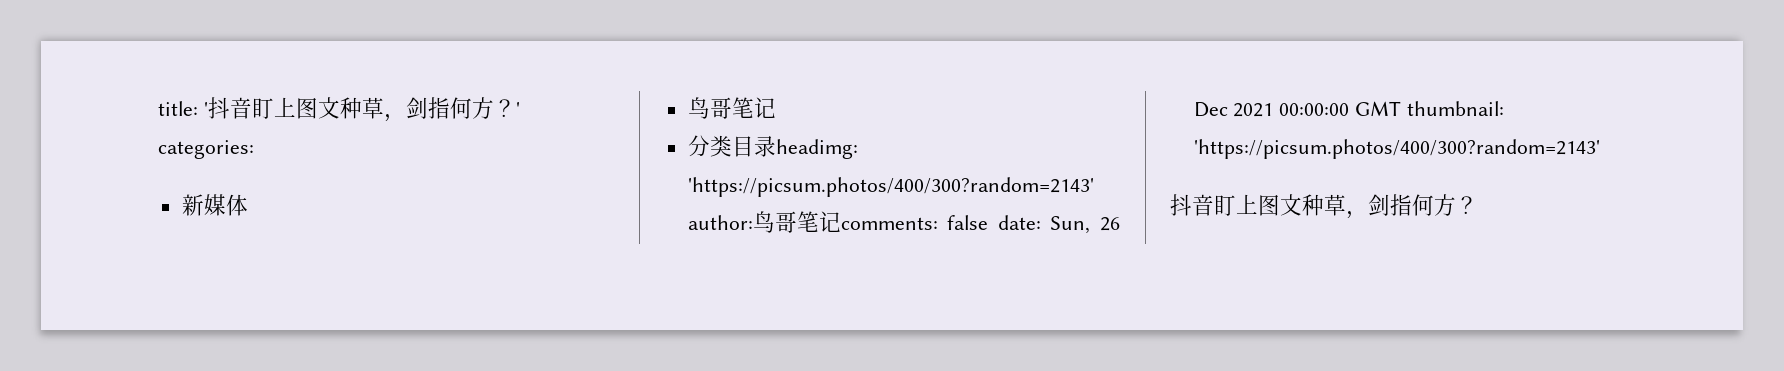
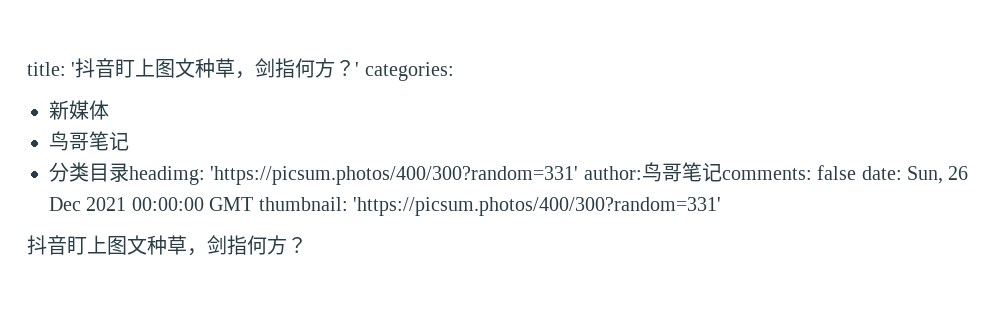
[687,177,1094,197] 'https://picsum.photos/400/300?random=2143' -> [210,166,579,185] 'https://picsum.photos/400/300?random=331'
[1193,139,1600,159] 'https://picsum.photos/400/300?random=2143' -> [353,197,721,216] 'https://picsum.photos/400/300?random=331'

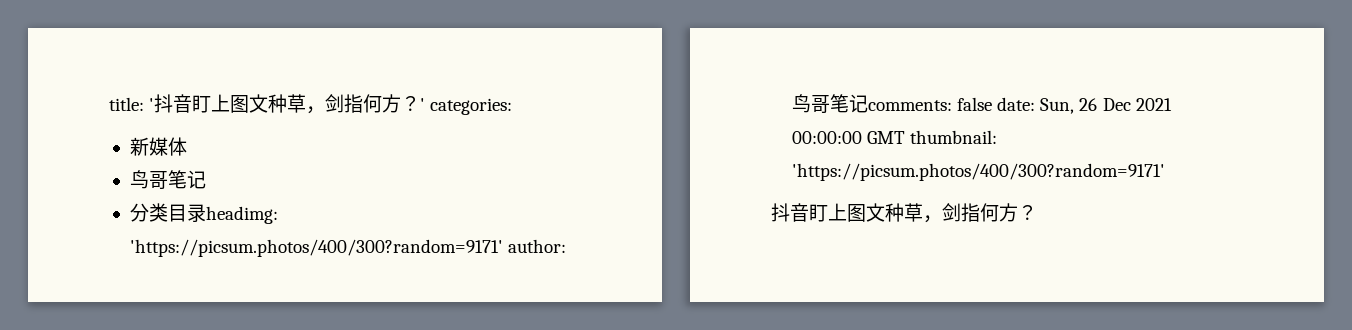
[210,166,579,185] 'https://picsum.photos/400/300?random=331' -> [129,239,503,257] 'https://picsum.photos/400/300?random=9171'
[353,197,721,216] 'https://picsum.photos/400/300?random=331' -> [791,163,1165,181] 'https://picsum.photos/400/300?random=9171'

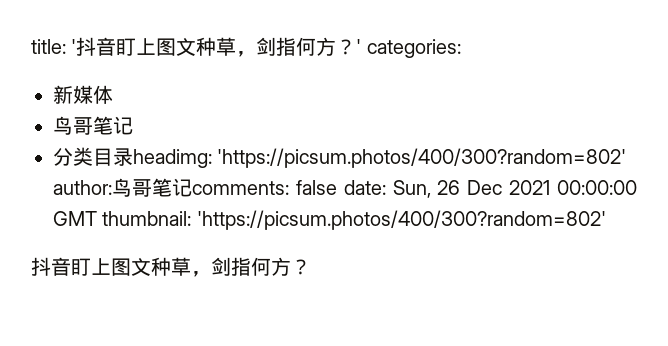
[129,239,503,257] 'https://picsum.photos/400/300?random=9171' -> [217,148,627,168] 'https://picsum.photos/400/300?random=802'
[791,163,1165,181] 'https://picsum.photos/400/300?random=9171' -> [196,210,606,230] 'https://picsum.photos/400/300?random=802'

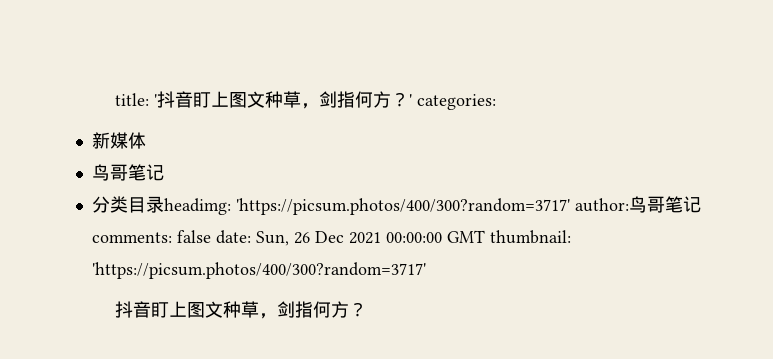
[217,148,627,168] 'https://picsum.photos/400/300?random=802' -> [235,198,570,215] 'https://picsum.photos/400/300?random=3717'
[196,210,606,230] 'https://picsum.photos/400/300?random=802' -> [91,262,426,279] 'https://picsum.photos/400/300?random=3717'

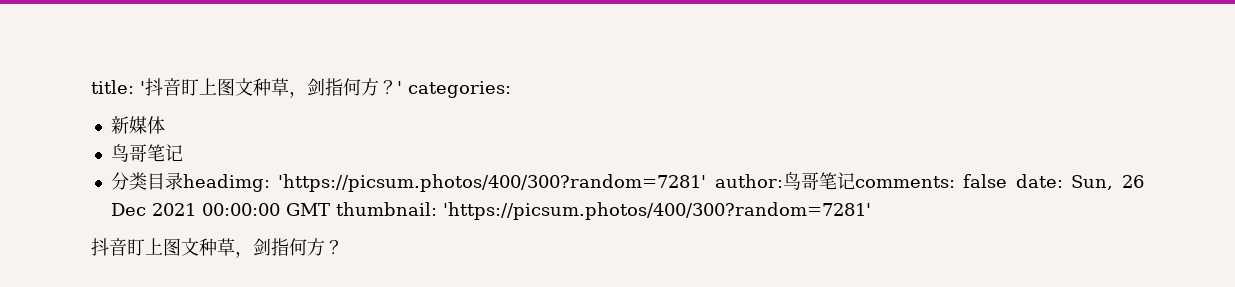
[235,198,570,215] 'https://picsum.photos/400/300?random=3717' -> [278,174,707,192] 'https://picsum.photos/400/300?random=7281'
[91,262,426,279] 'https://picsum.photos/400/300?random=3717' -> [442,202,871,220] 'https://picsum.photos/400/300?random=7281'

